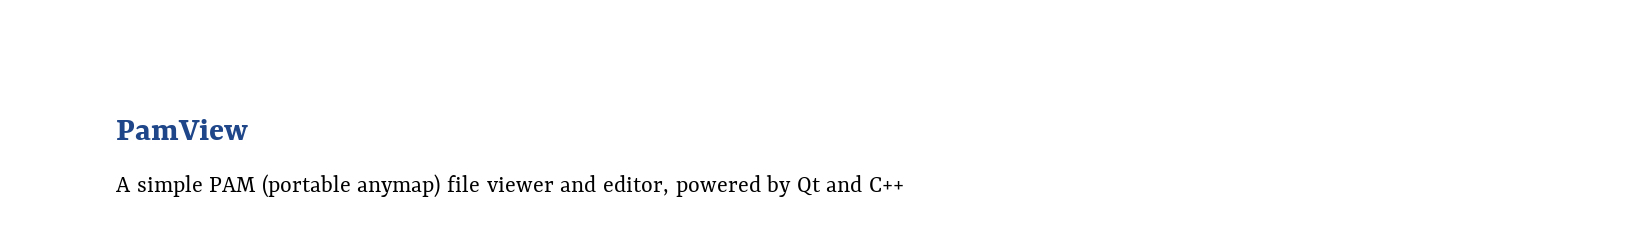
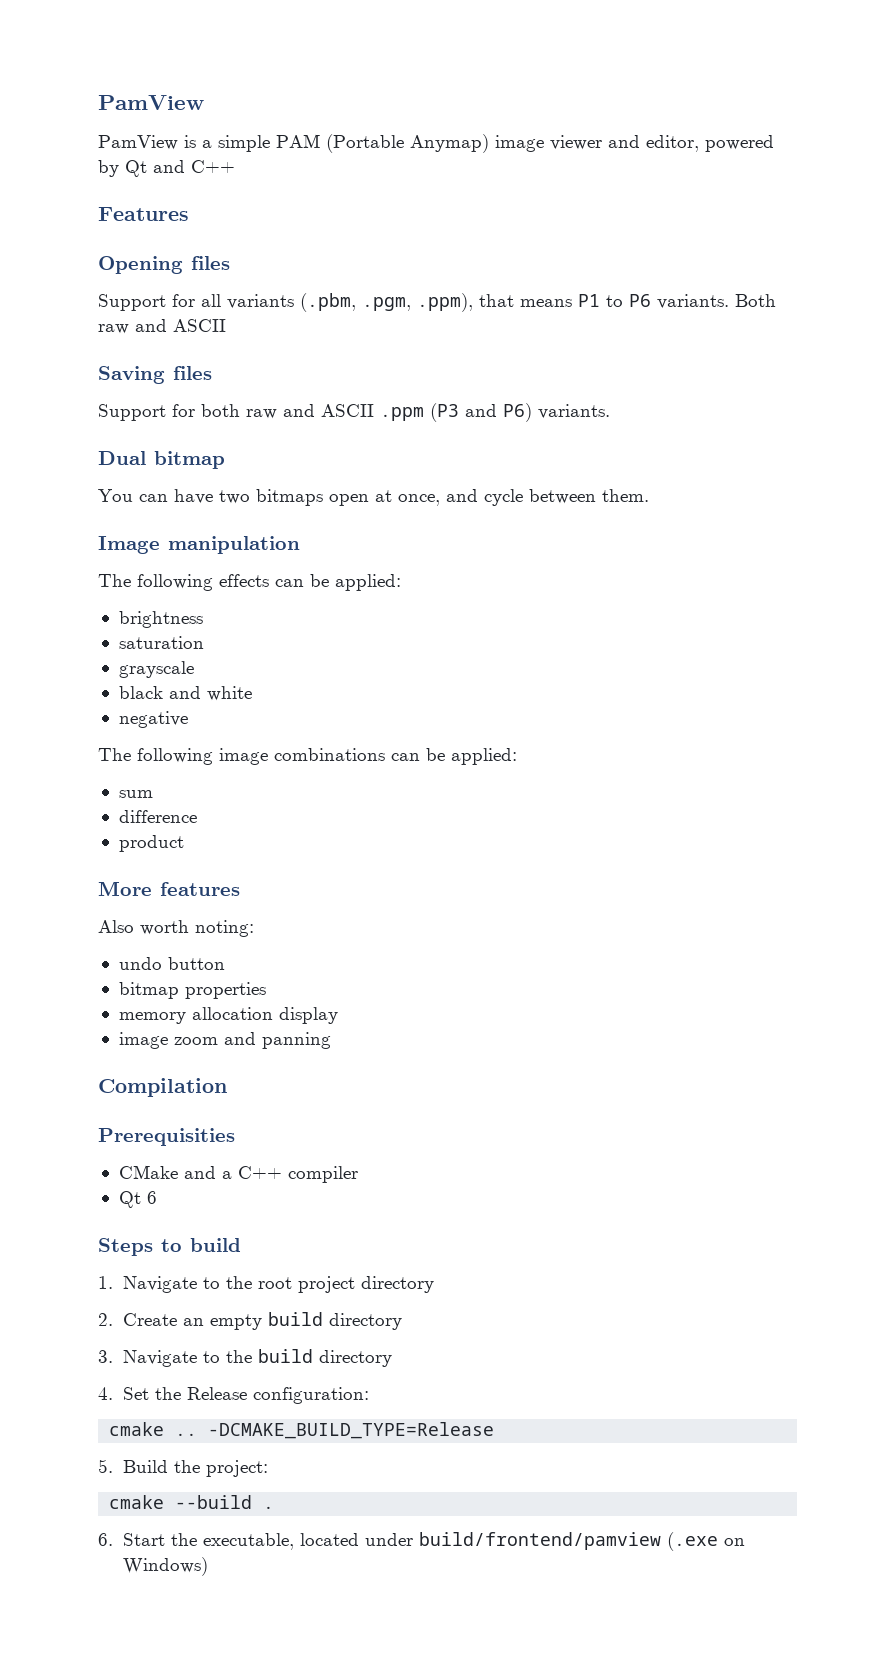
[116,174,481,198] A simple PAM (portable anymap) file -> [98,134,544,153] PamView is a simple PAM (Portable Anymap) image
(904, 184) none -> [98,207,189,221] [98,256,230,274] [98,293,776,312] [98,319,226,334] [98,366,212,384] [98,403,610,422] [98,451,225,469] [98,489,649,506] [98,536,300,554] [98,574,401,591] [118,611,203,628] [118,636,204,649] [118,661,194,678] [118,686,252,701] [118,711,188,728] [98,748,517,765] [118,790,153,798] [118,810,197,823] [118,835,184,852] [98,881,240,896] [98,920,254,937] [118,957,225,970] [118,982,266,999] [118,1007,338,1024] [118,1032,331,1049] [98,1078,227,1097] [98,1128,235,1146] [118,1165,358,1183] [118,1191,157,1208] [98,1238,241,1256] [98,1276,434,1293] [98,1312,402,1330] [98,1349,392,1367] [98,1387,369,1404] [109,1422,495,1439] [98,1459,268,1477] [109,1495,275,1509] [98,1532,745,1551] [122,1557,208,1576] // Features // Opening files // Support for all variants (.pbm, .pgm, .ppm), that means P1 to P6 variants. Both raw and ASCII // Saving files // Support for both raw and ASCII .ppm (P3 and P6) variants. // Dual bitmap // You can have two bitmaps open at once, and cycle between them. // Image manipulation // The following effects can be applied: // brightness // saturation // grayscale // black and white // negative // The following image combinations can be applied: // sum // difference // product // More features // Also worth noting: // undo button // bitmap properties // memory allocation display // image zoom and panning // Compilation // Prerequisities // CMake and a C++ compiler // Qt 6 // Steps to build // 1. Navigate to the root project directory // 2. Create an empty build directory // 3. Navigate to the build directory // 4. Set the Release configuration: // cmake .. -DCMAKE_BUILD_TYPE=Release // 5. Build the project: // cmake --build . // 6. Start the executable, located under build/frontend/pamview (.exe on Windows)

